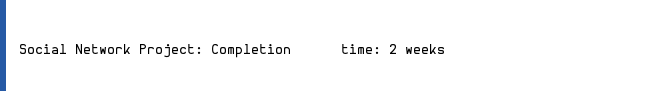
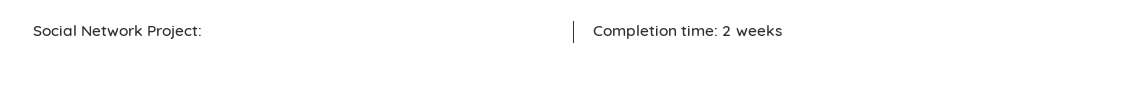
(203, 51) none -> (203, 32) //

